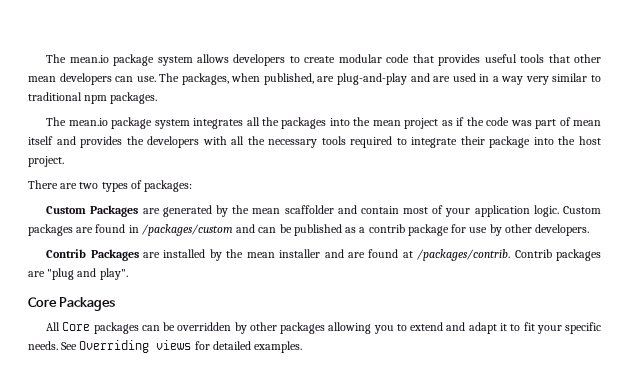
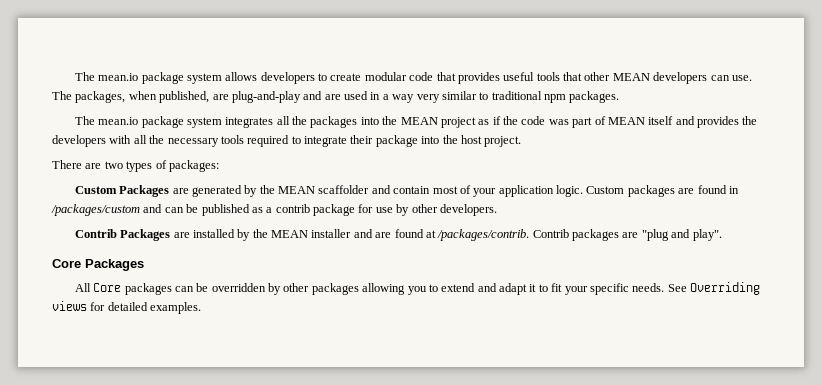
[28,76,56,82] mean -> [612,73,650,81] MEAN
[372,120,401,126] mean -> [400,117,438,125] MEAN
[572,120,601,126] mean -> [607,117,645,125] MEAN
[252,208,281,214] mean -> [278,186,316,194] MEAN
[246,252,275,258] mean -> [271,230,309,238] MEAN

